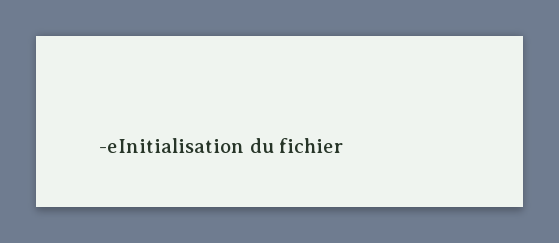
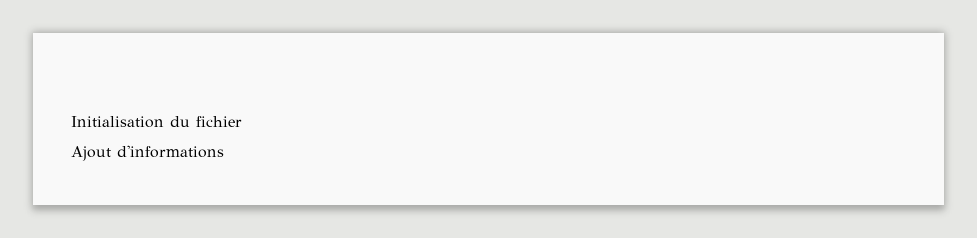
[99,138,244,153] -eInitialisation -> [71,116,164,128] Initialisation
(344, 145) none -> [71,145,224,161] // Ajout d'informations

